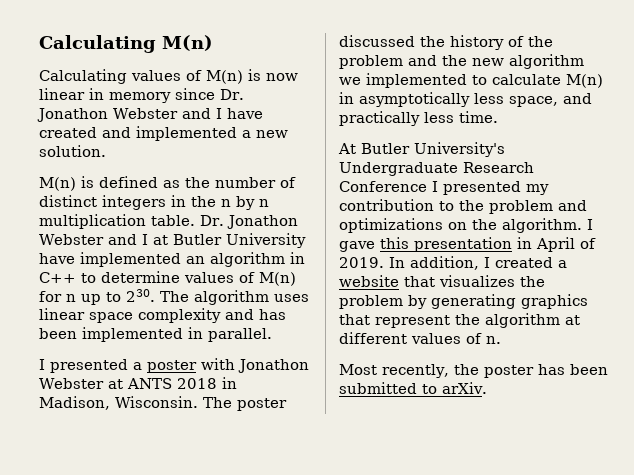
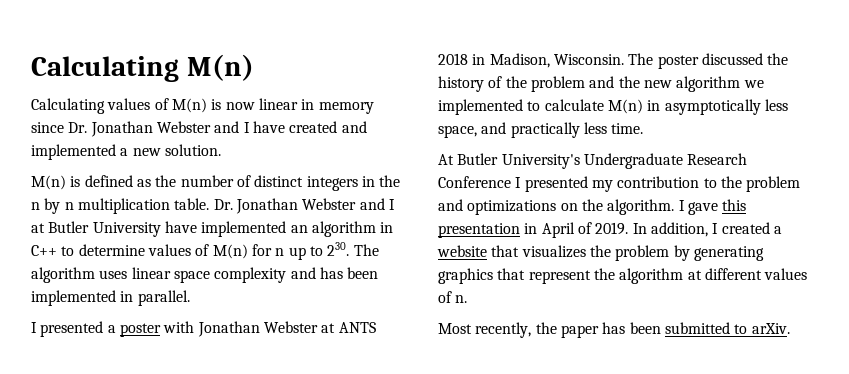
[37,108,108,122] Jonathon -> [90,121,153,137] Jonathan
[226,215,298,229] Jonathon -> [235,198,298,214] Jonathan
[238,359,309,373] Jonathon -> [197,321,260,337] Jonathan
[483,365,534,378] poster -> [560,325,599,338] paper

